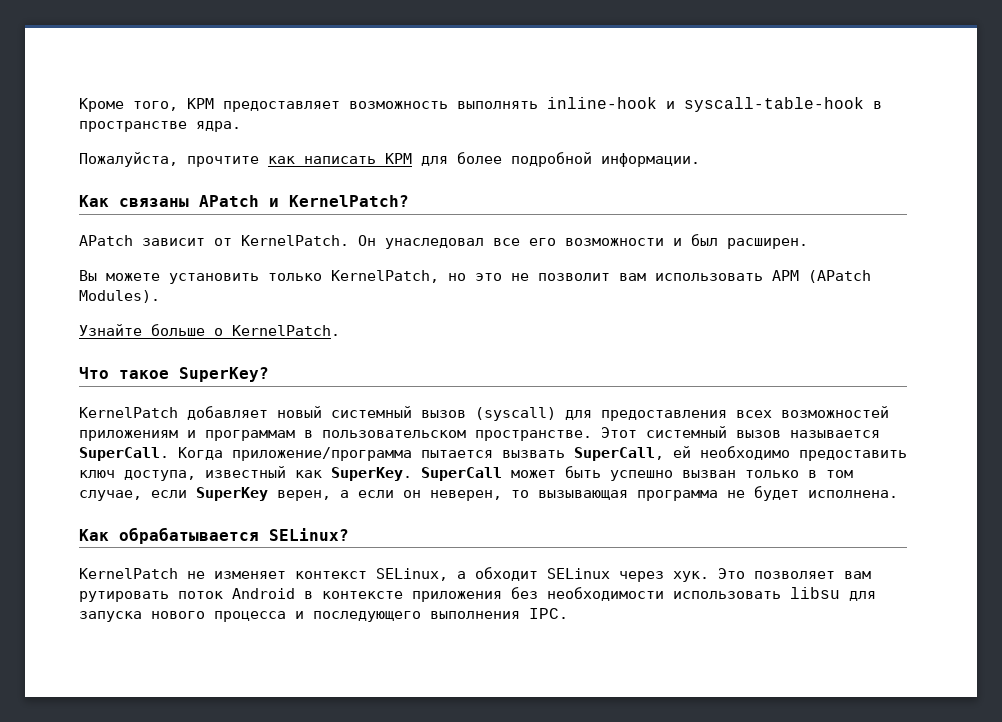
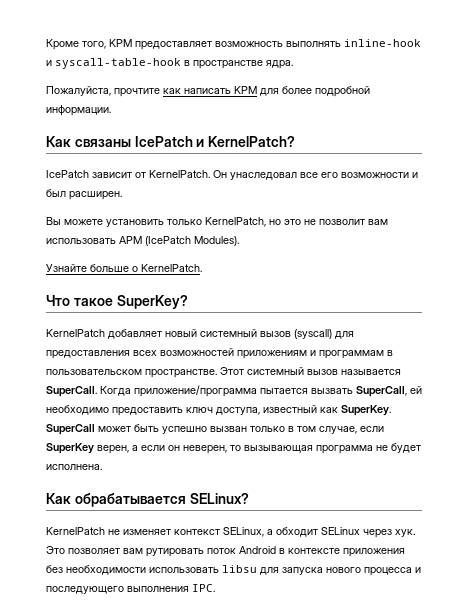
[199,195,259,207] APatch -> [134,136,193,147] IcePatch
[79,235,133,246] APatch -> [46,170,89,178] IcePatch
[808,270,871,283] (APatch -> [145,236,191,246] (IcePatch

